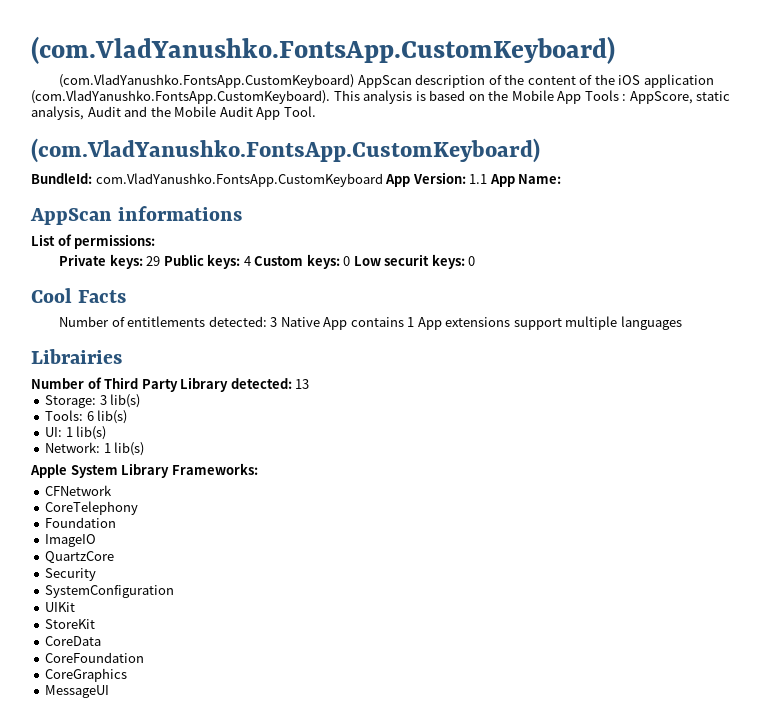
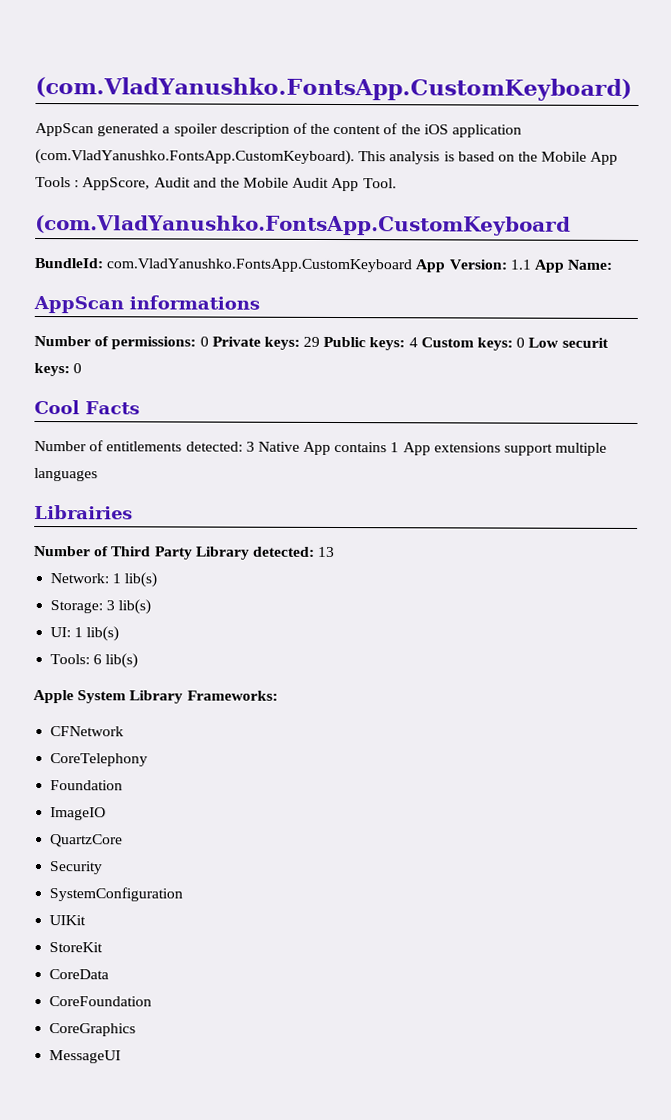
[31,36,615,64] [59,74,412,88] (com.VladYanushko.FontsApp.CustomKeyboard) // (com.VladYanushko.FontsApp.CustomKeyboard) AppScan -> [35,77,632,101] [35,123,218,137] (com.VladYanushko.FontsApp.CustomKeyboard) // AppScan generated a spoiler
[696,91,731,101] [31,106,84,120] static analysis, -> (151, 184) none
[31,138,540,163] (com.VladYanushko.FontsApp.CustomKeyboard) -> [35,215,571,236] (com.VladYanushko.FontsApp.CustomKeyboard
[31,234,55,246] List -> [34,336,91,347] Number
(156, 241) // -> [199,336,209,347] 0
(310, 384) none -> [50,572,158,588] // Network: 1 lib(s)
[45,410,128,424] // Tools: 6 lib(s) -> (152, 607) none
[45,442,111,453] Network: 1 -> [50,654,103,665] Tools: 6

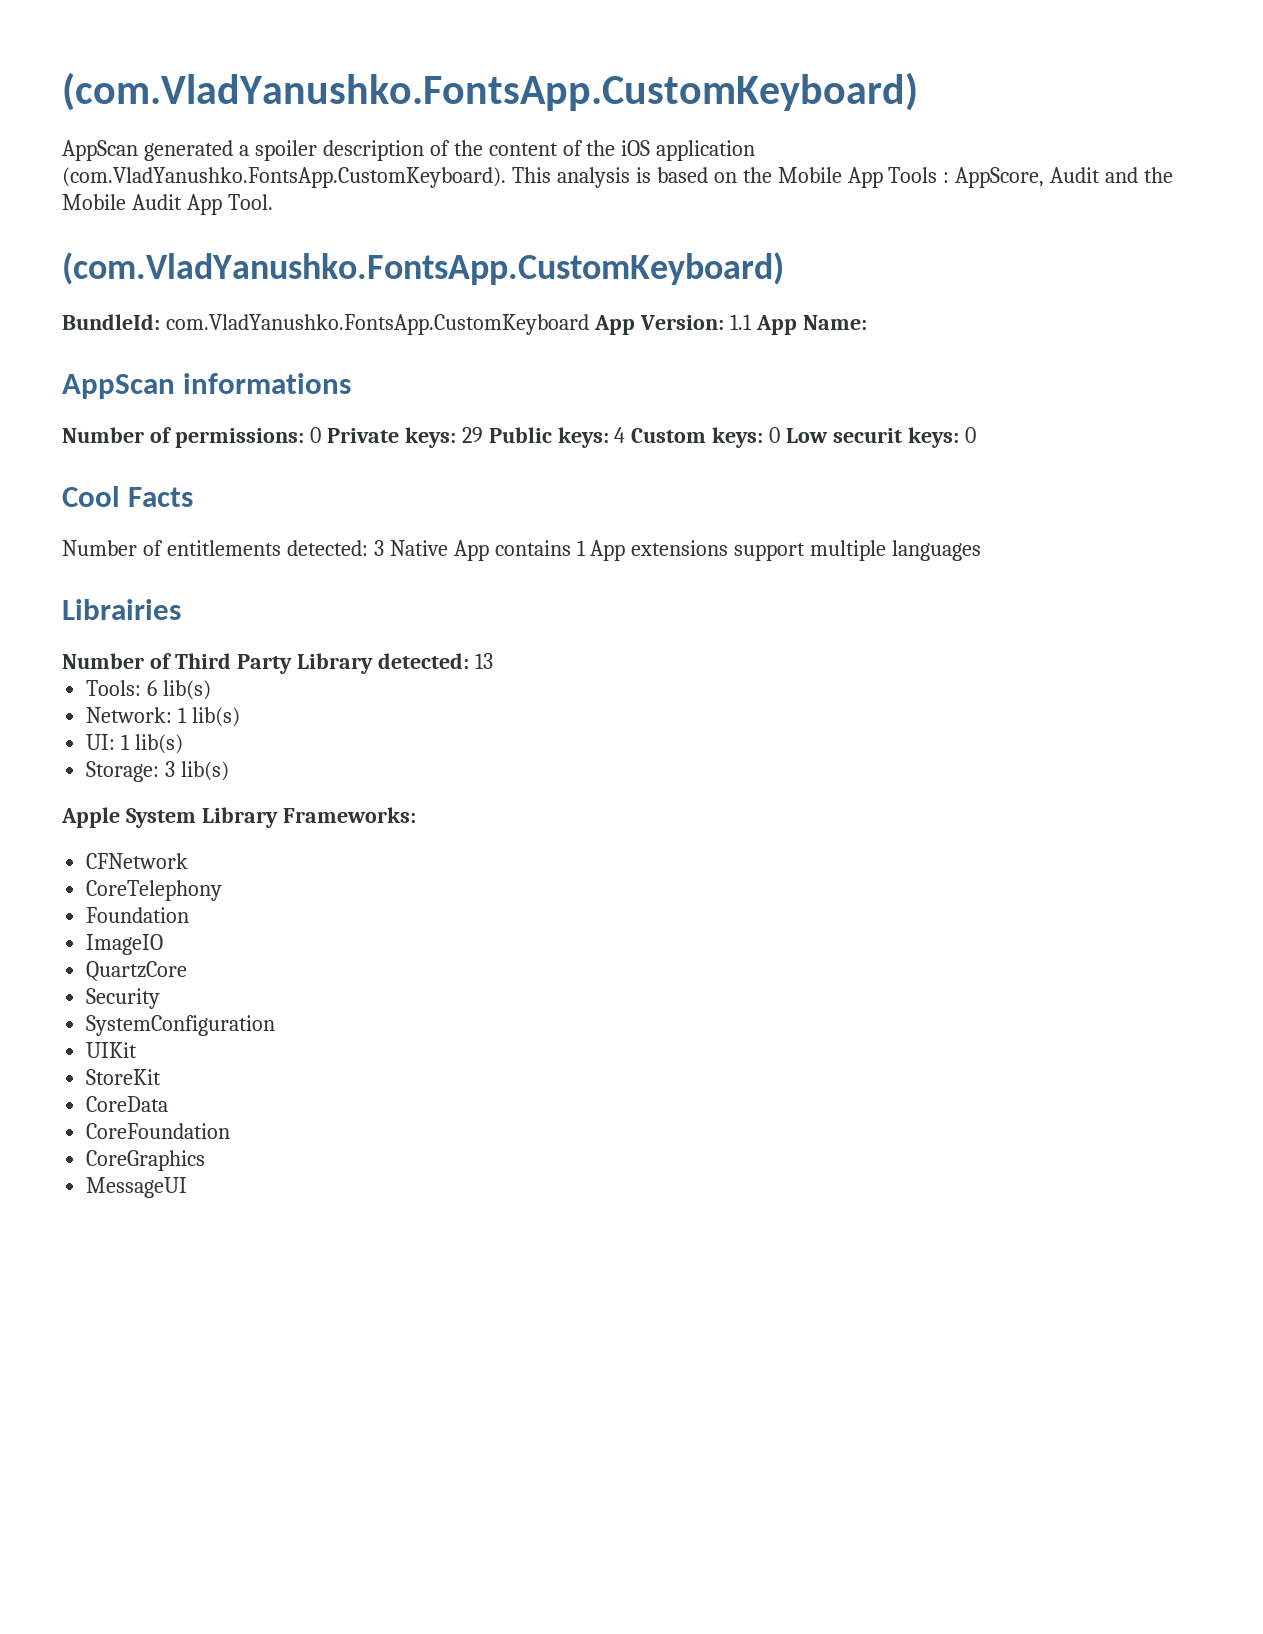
[35,215,571,236] (com.VladYanushko.FontsApp.CustomKeyboard -> [62,252,784,285] (com.VladYanushko.FontsApp.CustomKeyboard)
(336, 551) none -> [86,680,212,700] // Tools: 6 lib(s)
[50,599,152,615] // Storage: 3 lib(s) -> (241, 717) none
[50,654,103,665] Tools: 6 -> [86,761,176,782] Storage: 3

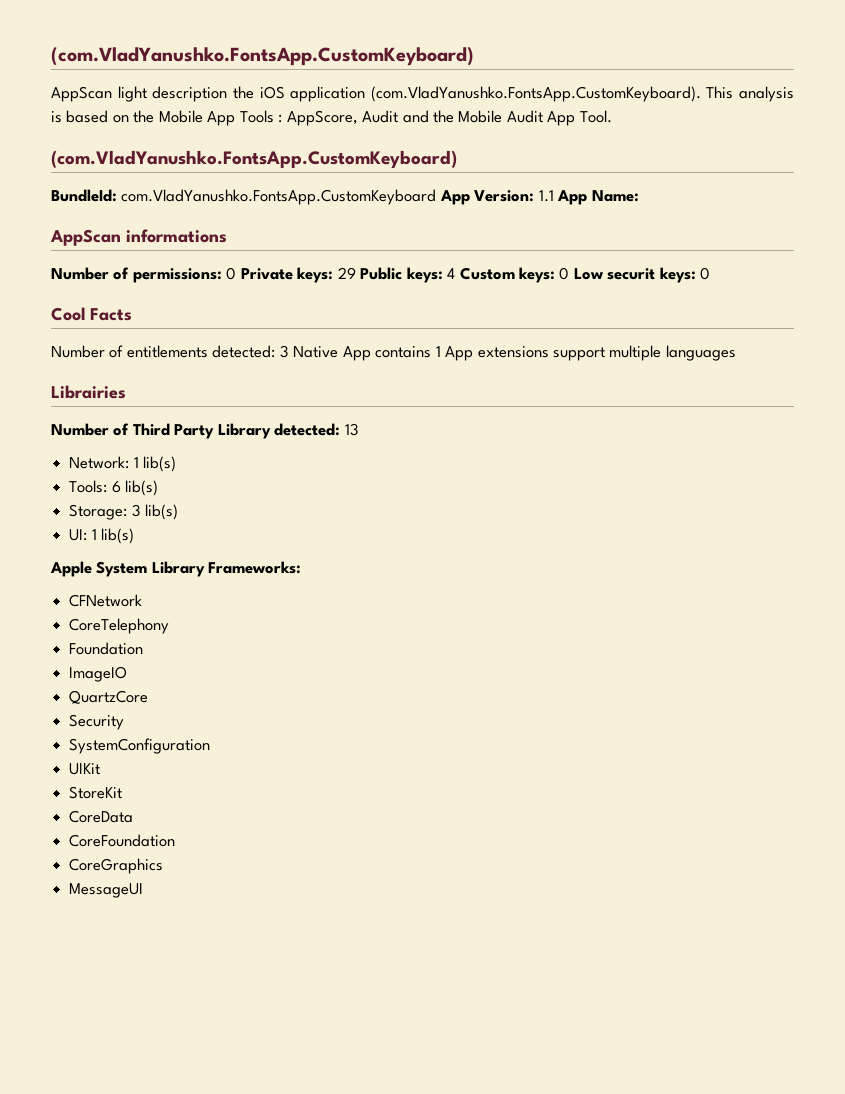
[143,140,583,161] generated a spoiler description of the content of -> [117,86,228,102] light description
(493, 661) none -> [69,456,177,472] // Network: 1 lib(s)
[86,707,188,723] Network: 1 -> [69,504,141,520] Storage: 3
[86,761,230,782] // Storage: 3 lib(s) -> (135, 536) none

